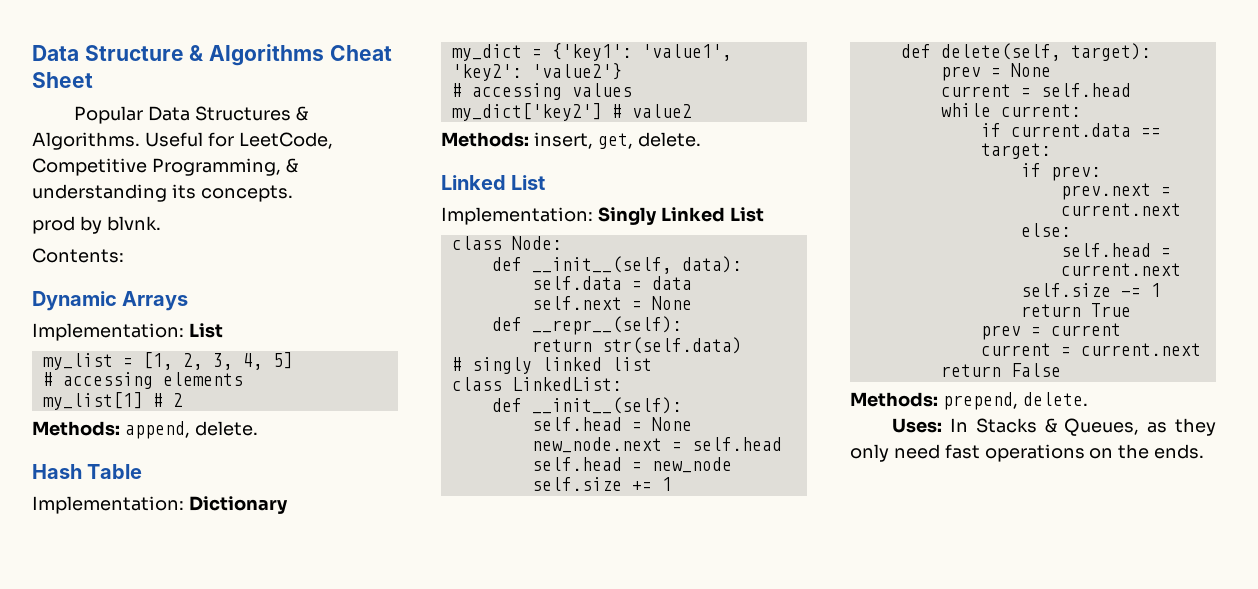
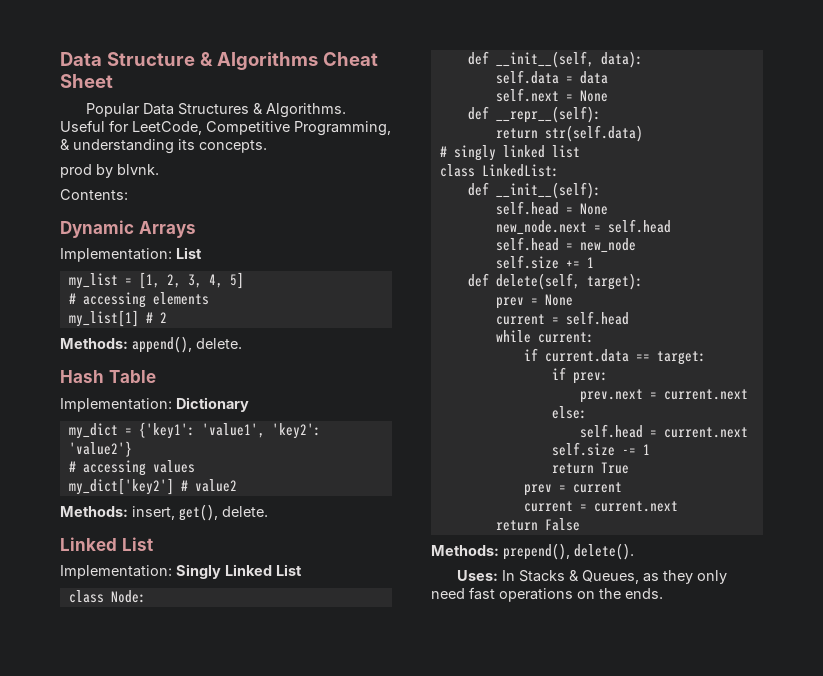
[124,421,190,439] append, -> [132,336,192,353] append(),
[597,133,633,149] get, -> [179,504,218,521] get(),
[942,392,1088,410] prepend, delete. -> [503,543,634,560] prepend(), delete().

